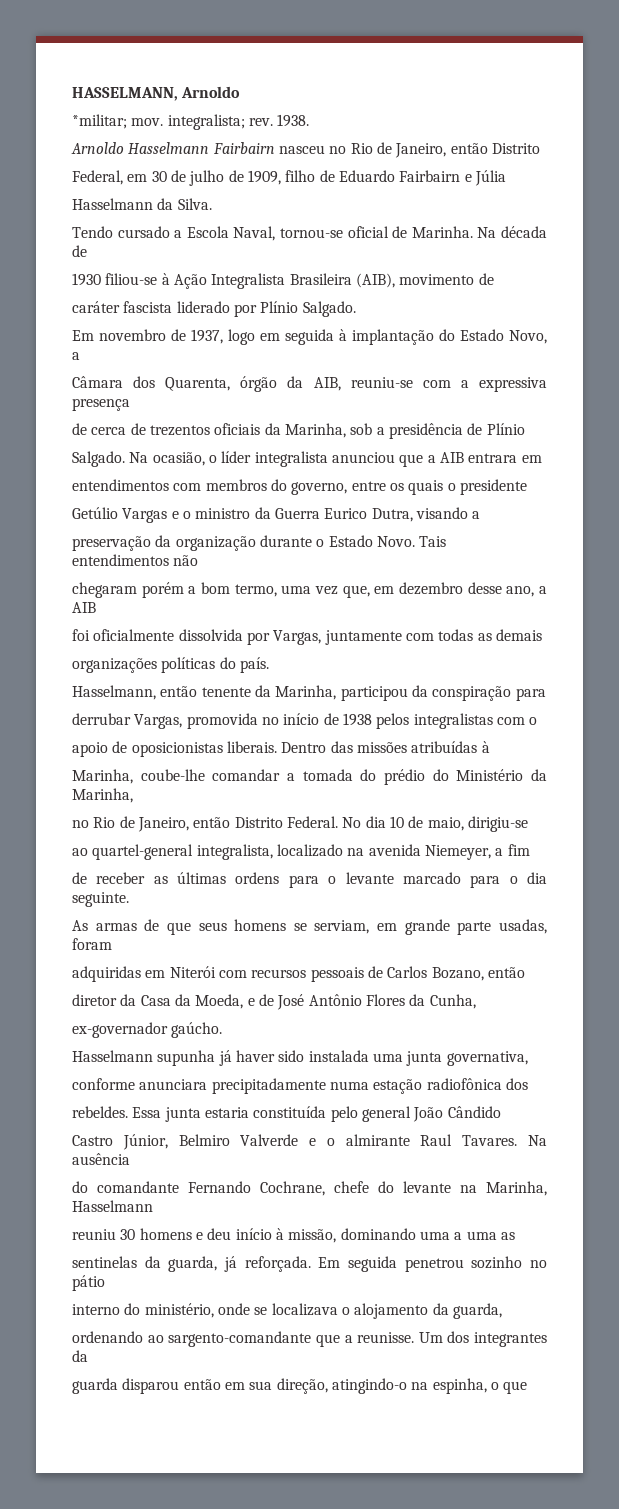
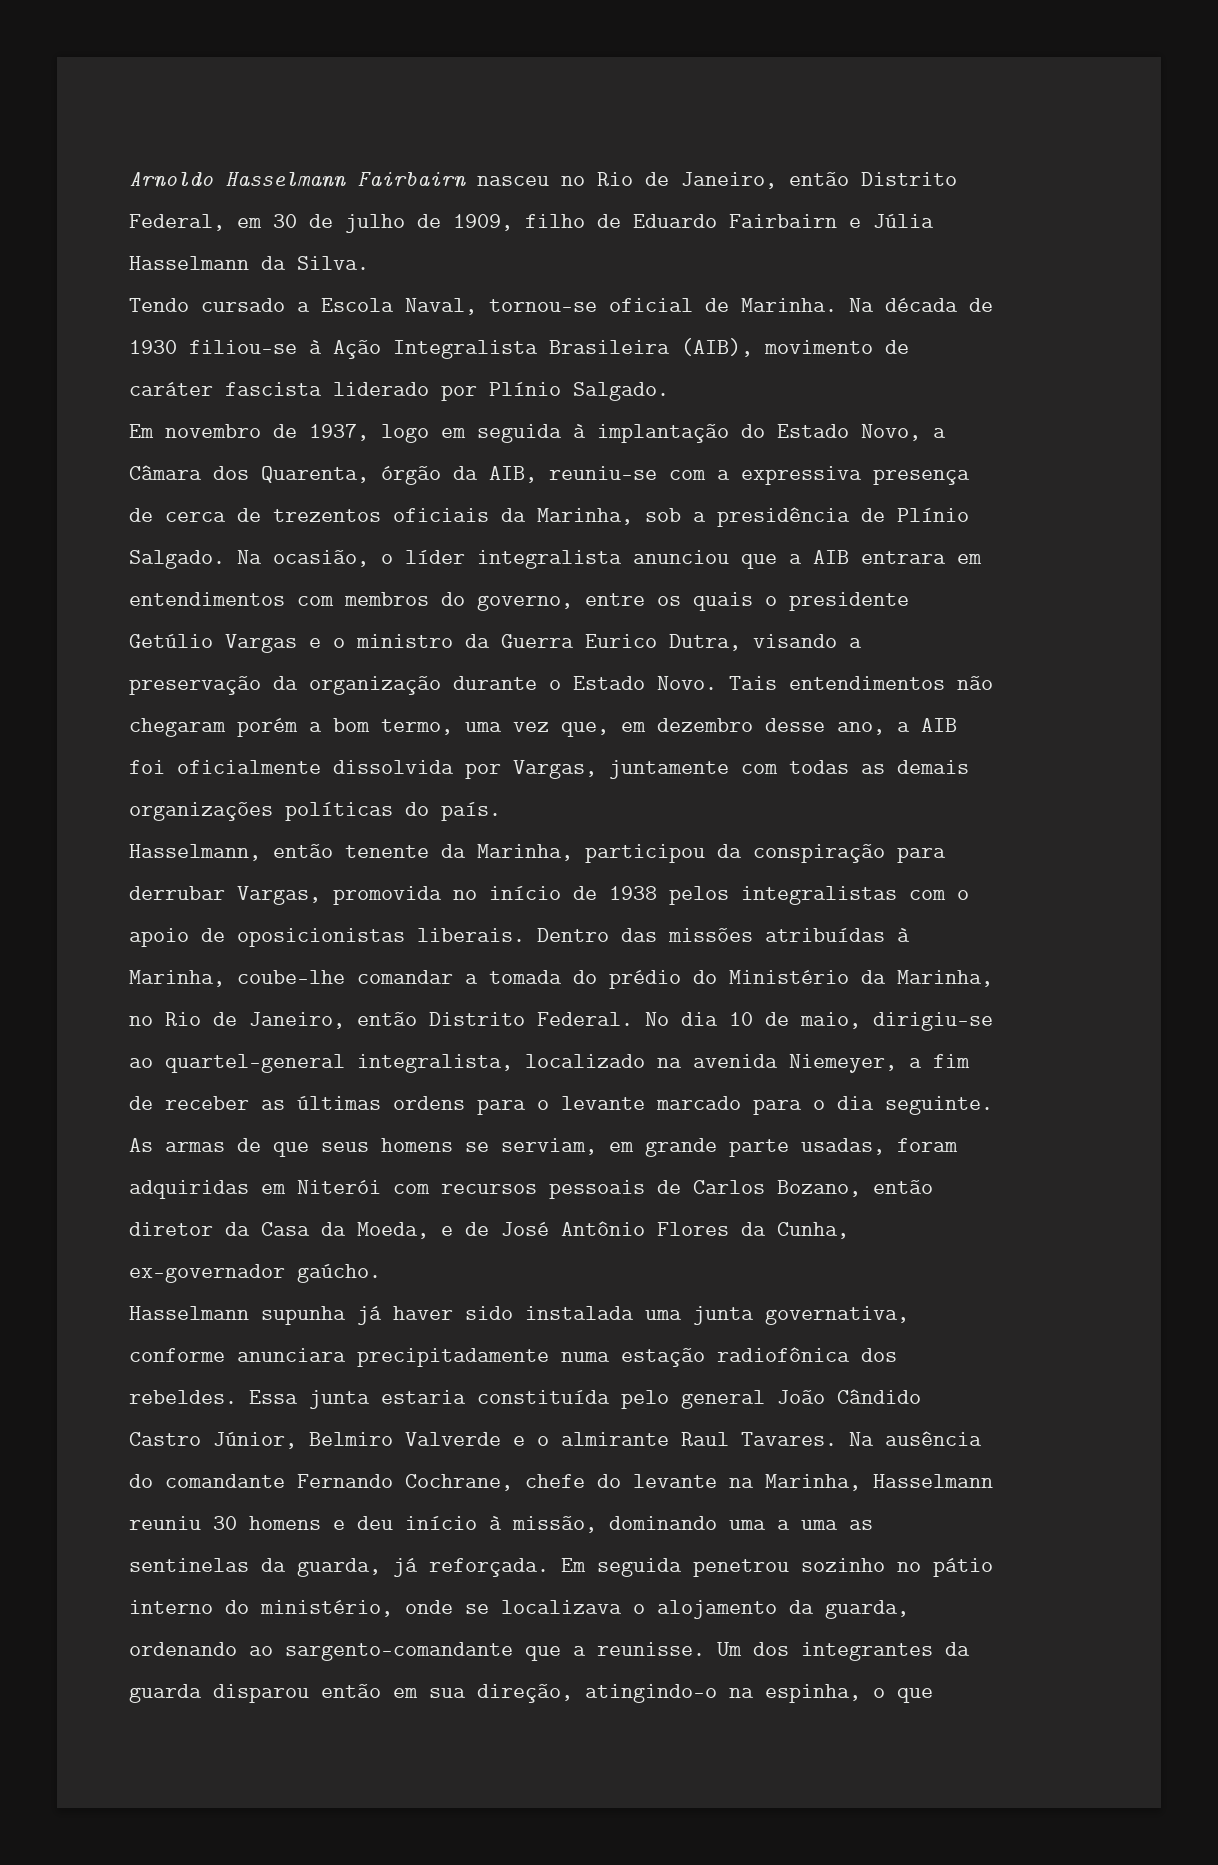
[72,86,241,101] [72,114,310,130] HASSELMANN, Arnoldo // *militar; mov. integralista; rev. 1938. // -> (129, 180) none

